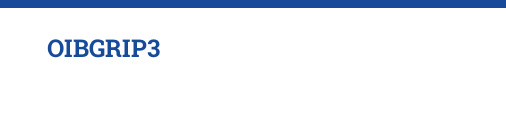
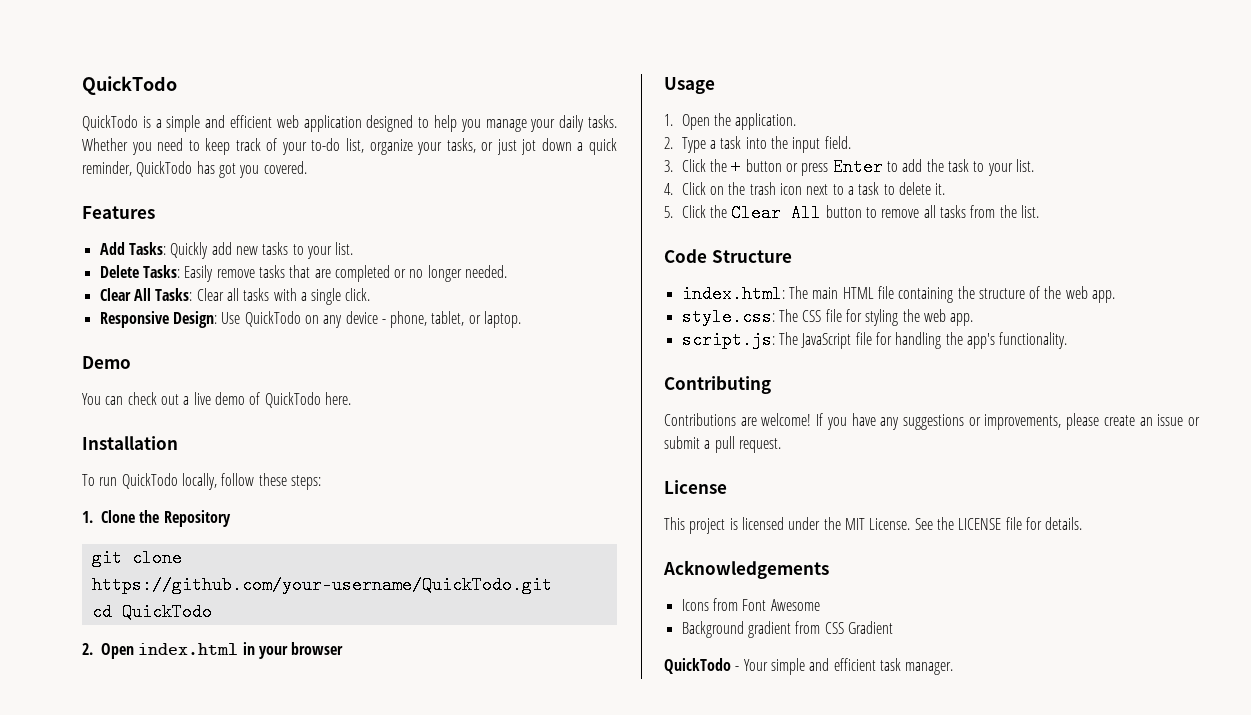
[47,39,160,58] OIBGRIP3 -> [82,76,177,95] [82,115,617,132] [82,138,617,155] [82,161,307,178] [82,206,155,219] [99,242,354,259] [99,265,508,282] [99,288,371,305] [99,311,522,328] [82,356,131,369] [82,392,351,408] [82,436,178,450] [82,473,321,490] [82,510,231,527] [91,549,182,567] [91,576,552,594] [91,603,212,621] [82,642,344,659] [664,77,715,94] [664,113,797,130] [664,136,851,153] [664,158,1034,176] [664,182,946,195] [664,204,1039,222] [664,249,792,263] [681,285,1116,303] [681,308,974,326] [681,331,1068,349] [664,376,771,394] [664,413,1200,430] [664,436,781,453] [664,480,727,494] [664,517,1083,534] [663,560,829,579] [681,598,820,611] [681,621,893,638] [664,658,954,675] QuickTodo // QuickTodo is a simple and efficient web application designed to help you manage your daily tasks. Whether you need to keep track of your to-do list, organize your tasks, or just jot down a quick reminder, QuickTodo has got you covered. // Features // Add Tasks: Quickly add new tasks to your list. // Delete Tasks: Easily remove tasks that are completed or no longer needed. // Clear All Tasks: Clear all tasks with a single click. // Responsive Design: Use QuickTodo on any device - phone, tablet, or laptop. // Demo // You can check out a live demo of QuickTodo here. // Installation // To run QuickTodo locally, follow these steps: // 1. Clone the Repository // git clone https://github.com/your-username/QuickTodo.git // cd QuickTodo // 2. Open index.html in your browser // Usage // 1. Open the application. // 2. Type a task into the input field. // 3. Click the + button or press Enter to add the task to your list. // 4. Click on the trash icon next to a task to delete it. // 5. Click the Clear All button to remove all tasks from the list. // Code Structure // index.html: The main HTML file containing the structure of the web app. // style.css: The CSS file for styling the web app. // script.js: The JavaScript file for handling the app's functionality. // Contributing // Contributions are welcome! If you have any suggestions or improvements, please create an issue or submit a pull request. // License // This project is licensed under the MIT License. See the LICENSE file for details. // Acknowledgements // Icons from Font Awesome // Background gradient from CSS Gradient // QuickTodo - Your simple and efficient task manager.

